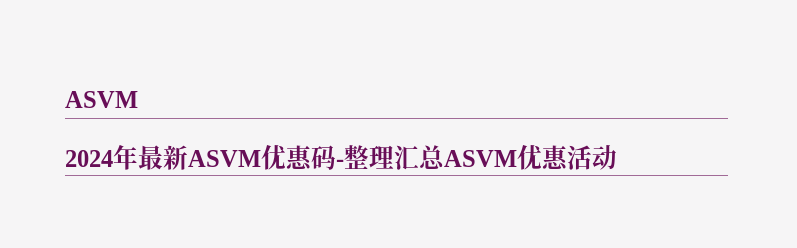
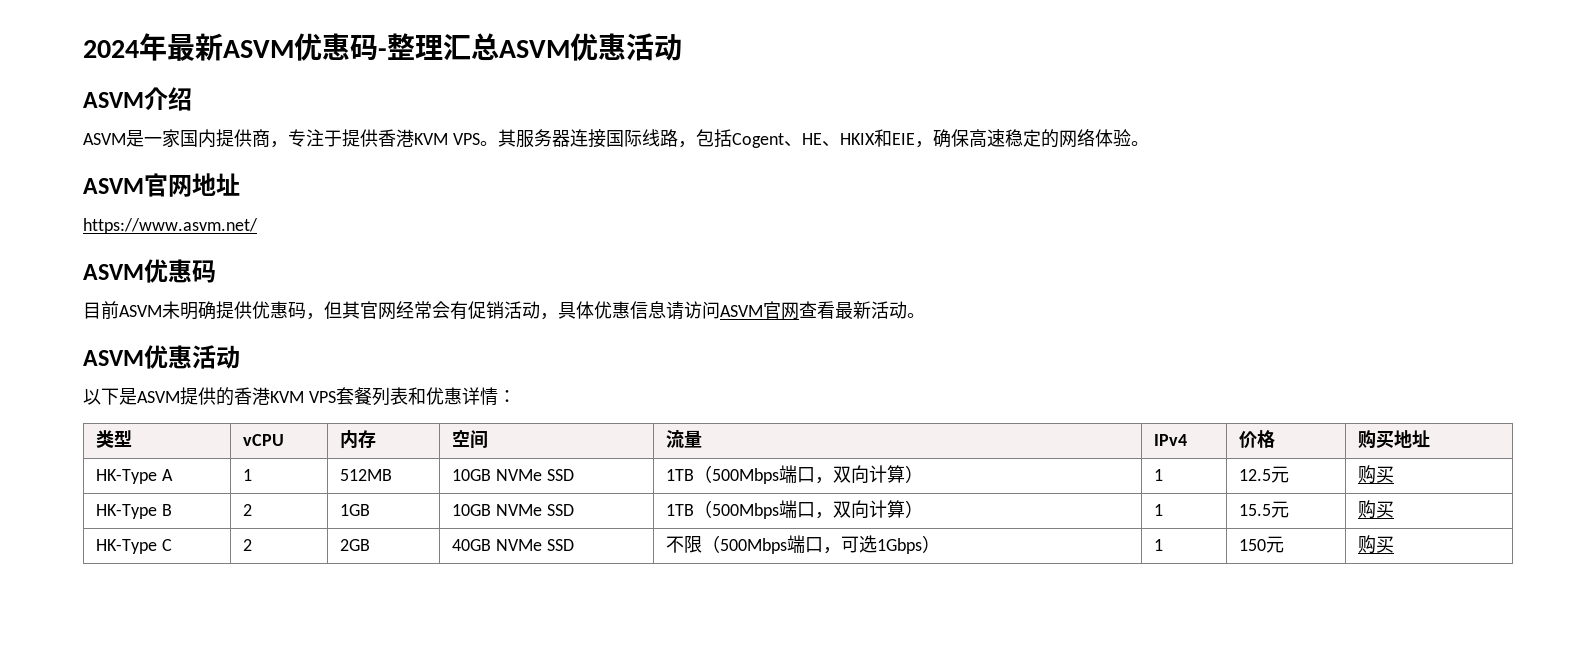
[65,91,138,108] ASVM // -> (83, 49) none
(617, 157) none -> [83,87,192,111] [83,129,1149,148] [83,173,240,197] [83,218,258,234] [83,259,216,283] [83,301,925,320] [83,345,240,369] [83,387,516,406] [96,430,133,448] [243,434,285,446] [340,430,377,449] [452,430,489,448] [666,430,703,448] [1154,434,1188,446] [1239,430,1276,448] [1358,430,1431,449] [96,469,173,484] [243,469,253,481] [340,469,393,481] [452,469,574,481] [666,465,924,484] [1154,469,1164,481] [1239,466,1290,483] [1358,465,1395,484] [96,504,172,519] [243,504,253,516] [340,504,371,516] [452,504,574,516] [666,500,924,519] [1154,504,1164,516] [1239,501,1290,518] [1358,500,1395,519] [96,539,172,554] [243,539,253,551] [340,539,371,551] [452,539,574,551] [666,535,941,554] [1154,539,1164,551] [1239,536,1285,553] [1358,535,1395,554] // ASVM介绍 // ASVM是一家国内提供商，专注于提供香港KVM VPS。其服务器连接国际线路，包括Cogent、HE、HKIX和EIE，确保高速稳定的网络体验。 // ASVM官网地址 // https://www.asvm.net/ // ASVM优惠码 // 目前ASVM未明确提供优惠码，但其官网经常会有促销活动，具体优惠信息请访问ASVM官网查看最新活动。 // ASVM优惠活动 // 以下是ASVM提供的香港KVM VPS套餐列表和优惠详情： // 类型 | vCPU | 内存 | 空间 | 流量 | IPv4 | 价格 | 购买地址 // HK-Type A | 1 | 512MB | 10GB NVMe SSD | 1TB（500Mbps端口，双向计算） | 1 | 12.5元 | 购买 // HK-Type B | 2 | 1GB | 10GB NVMe SSD | 1TB（500Mbps端口，双向计算） | 1 | 15.5元 | 购买 // HK-Type C | 2 | 2GB | 40GB NVMe SSD | 不限（500Mbps端口，可选1Gbps） | 1 | 150元 | 购买

